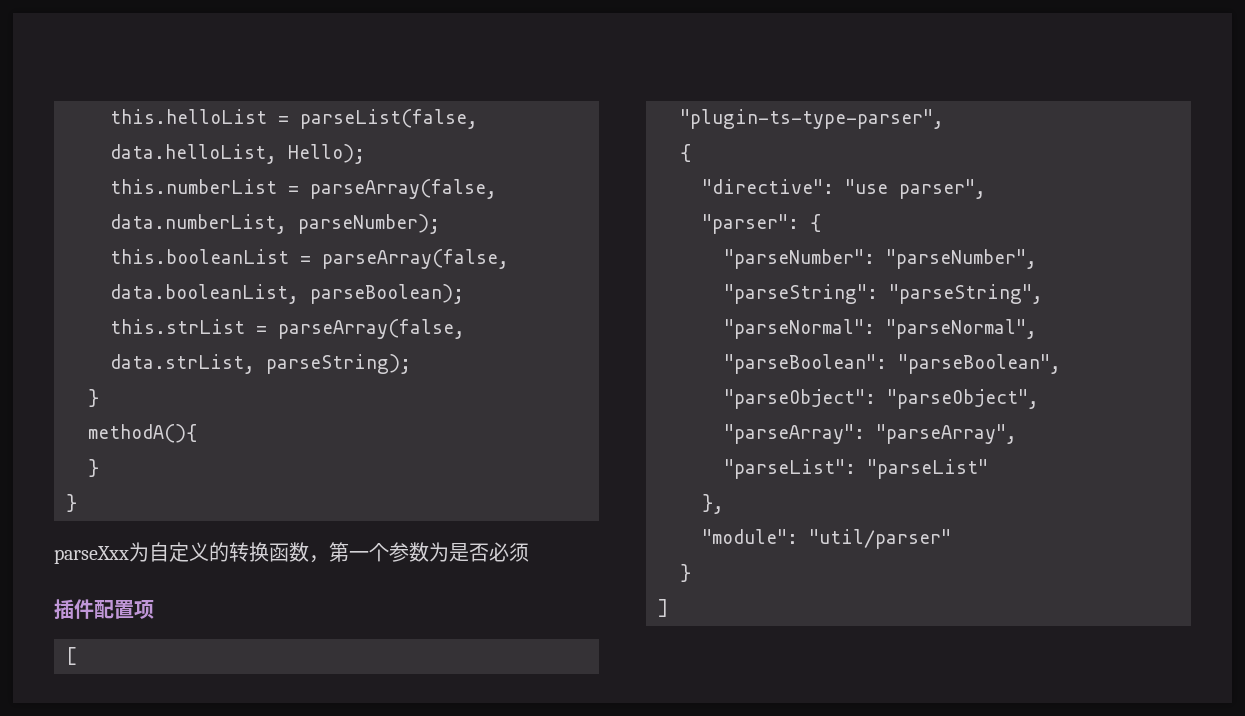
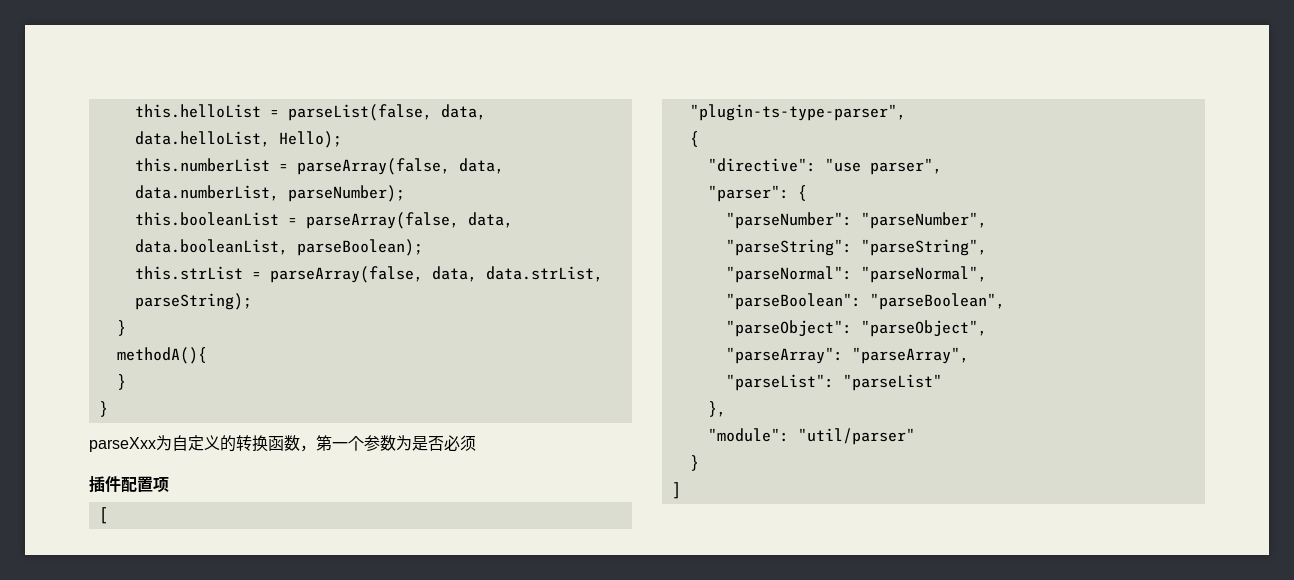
(478, 119) none -> [440,104,486,120] data,
(497, 189) none -> [458,158,504,174] data,
(509, 259) none -> [467,212,513,228] data,
(465, 329) none -> [431,266,477,282] data,

